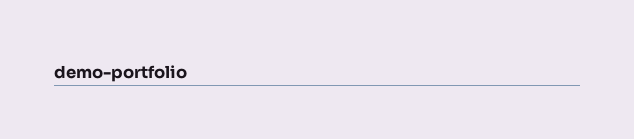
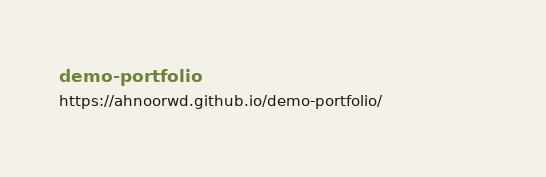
(187, 73) none -> [59,95,383,109] // https://ahnoorwd.github.io/demo-portfolio/

